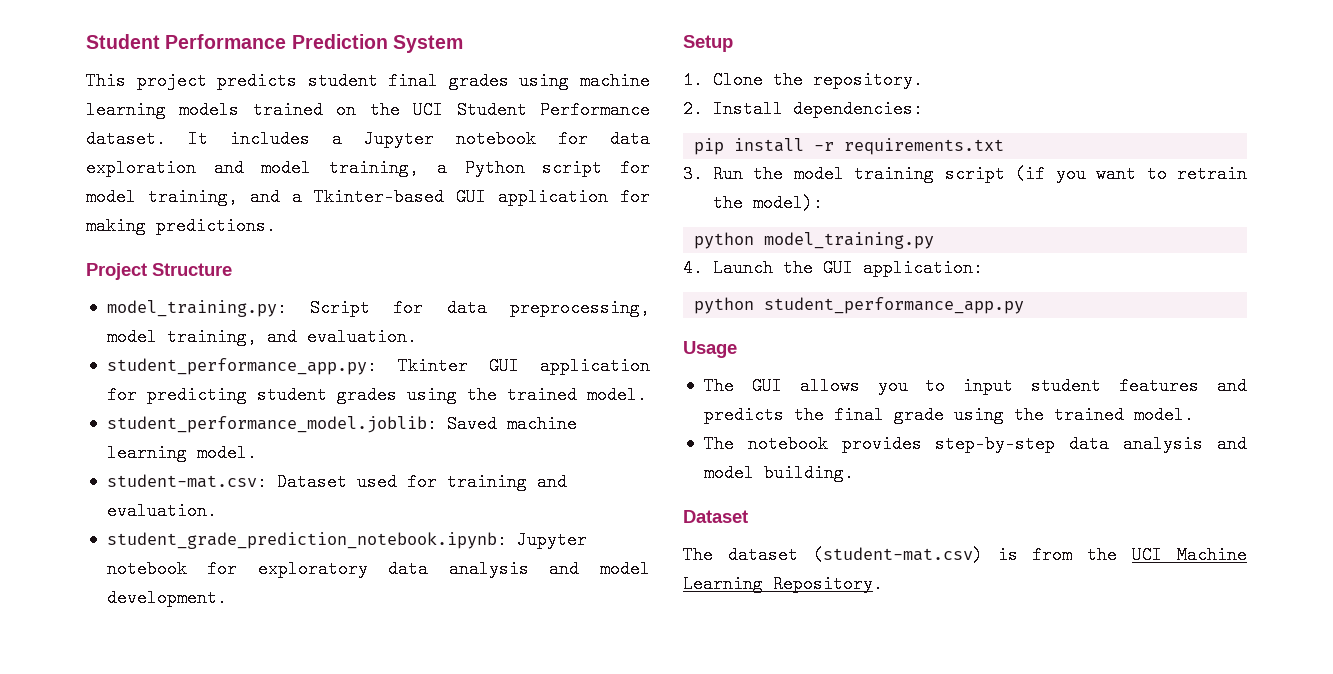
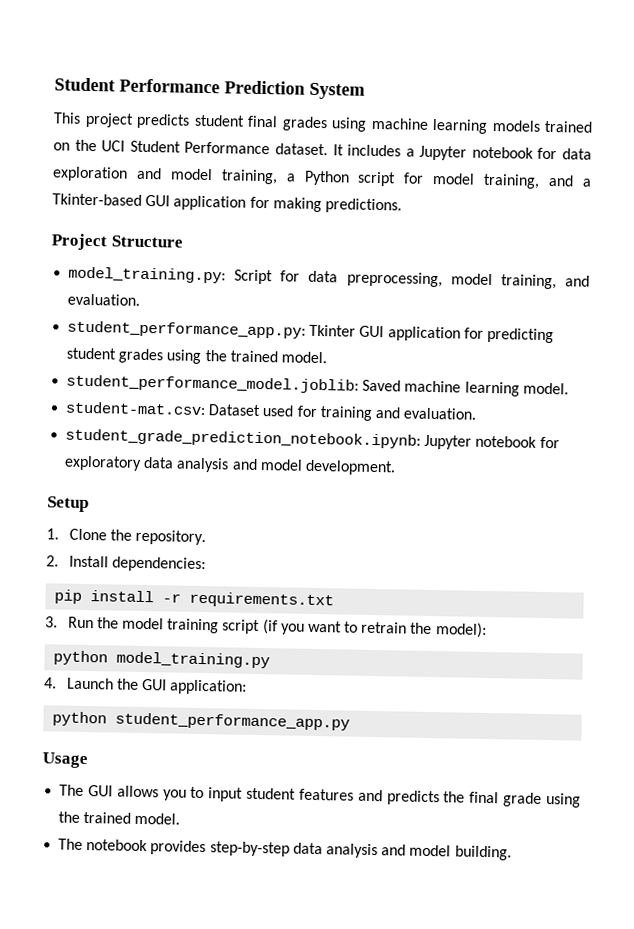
[683,510,748,523] [683,546,1247,564] [683,575,883,593] // Dataset // The dataset (student-mat.csv) is from the UCI Machine Learning Repository. -> (512, 853) none

